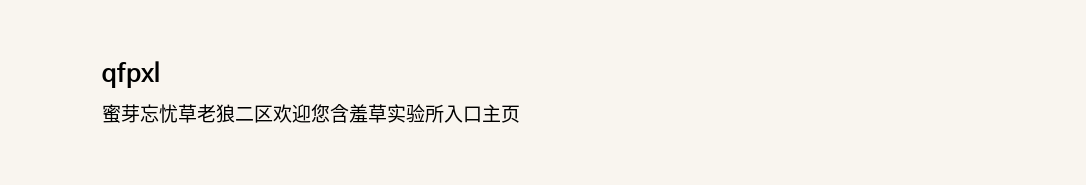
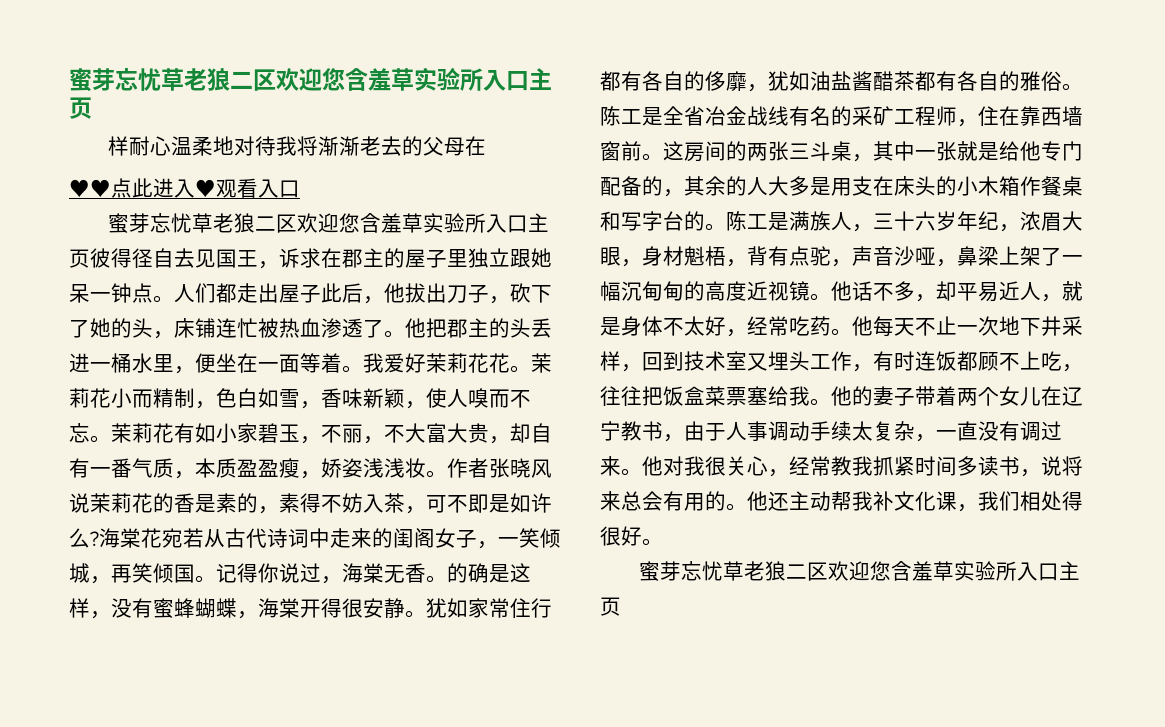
[102,61,160,88] qfpxl -> [69,67,552,92] [69,97,92,119] [107,136,486,156] [69,178,300,198] [107,213,549,233] [69,248,552,269] [69,283,552,304] [69,318,552,339] [69,353,552,374] [69,388,531,409] [69,423,552,444] [69,458,552,479] [69,493,552,514] [69,528,561,549] [69,563,531,584] [69,598,552,619] [600,71,1083,92] [600,106,1083,127] [600,141,1083,162] [600,176,1083,197] [600,211,1083,232] [600,246,1083,267] [600,281,1083,302] [600,316,1083,337] [600,351,1083,372] [600,386,1083,406] [600,421,1062,442] [600,456,1083,477] [600,491,1083,512] [600,526,663,546] 蜜芽忘忧草老狼二区欢迎您含羞草实验所入口主页 // 样耐心温柔地对待我将渐渐老去的父母在 // ♥♥点此进入♥观看入口 // 蜜芽忘忧草老狼二区欢迎您含羞草实验所入口主页彼得径自去见国王，诉求在郡主的屋子里独立跟她呆一钟点。人们都走出屋子此后，他拔出刀子，砍下了她的头，床铺连忙被热血渗透了。他把郡主的头丢进一桶水里，便坐在一面等着。我爱好茉莉花花。茉莉花小而精制，色白如雪，香味新颖，使人嗅而不忘。茉莉花有如小家碧玉，不丽，不大富大贵，却自有一番气质，本质盈盈瘦，娇姿浅浅妆。作者张晓风说茉莉花的香是素的，素得不妨入茶，可不即是如许么?海棠花宛若从古代诗词中走来的闺阁女子，一笑倾城，再笑倾国。记得你说过，海棠无香。的确是这样，没有蜜蜂蝴蝶，海棠开得很安静。犹如家常住行都有各自的侈靡，犹如油盐酱醋茶都有各自的雅俗。陈工是全省冶金战线有名的采矿工程师，住在靠西墙窗前。这房间的两张三斗桌，其中一张就是给他专门配备的，其余的人大多是用支在床头的小木箱作餐桌和写字台的。陈工是满族人，三十六岁年纪，浓眉大眼，身材魁梧，背有点驼，声音沙哑，鼻梁上架了一幅沉甸甸的高度近视镜。他话不多，却平易近人，就是身体不太好，经常吃药。他每天不止一次地下井采样，回到技术室又埋头工作，有时连饭都顾不上吃，往往把饭盒菜票塞给我。他的妻子带着两个女儿在辽宁教书，由于人事调动手续太复杂，一直没有调过来。他对我很关心，经常教我抓紧时间多读书，说将来总会有用的。他还主动帮我补文化课，我们相处得很好。

